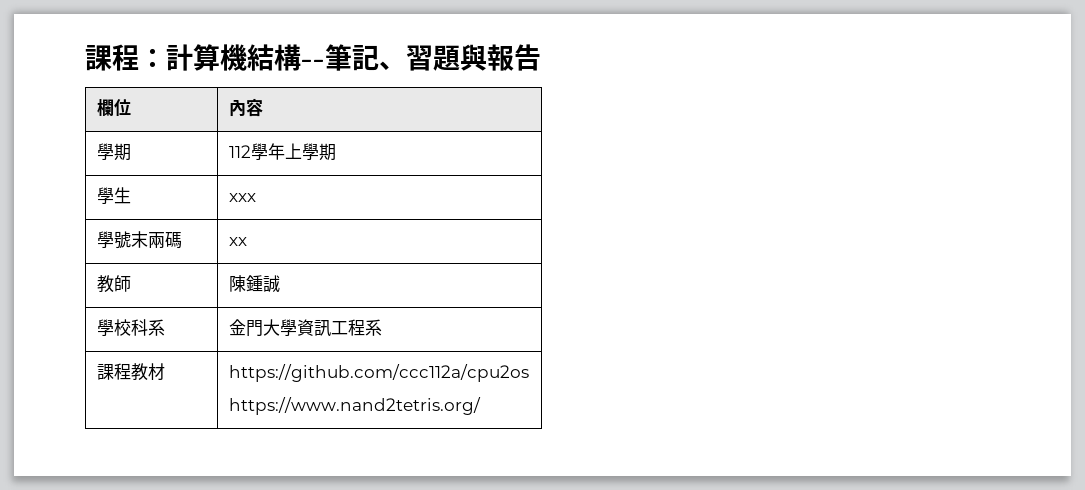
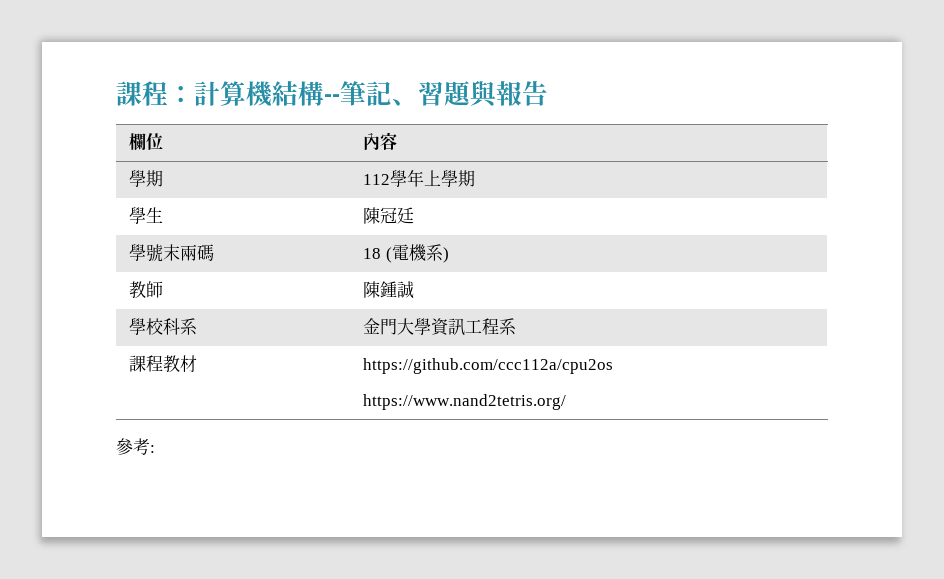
[228,193,256,202] xxx -> [363,207,415,224] 陳冠廷
[228,237,247,246] xx -> [363,244,449,263] 18 (電機系)
(481, 406) none -> [116,438,155,455] // 參考:

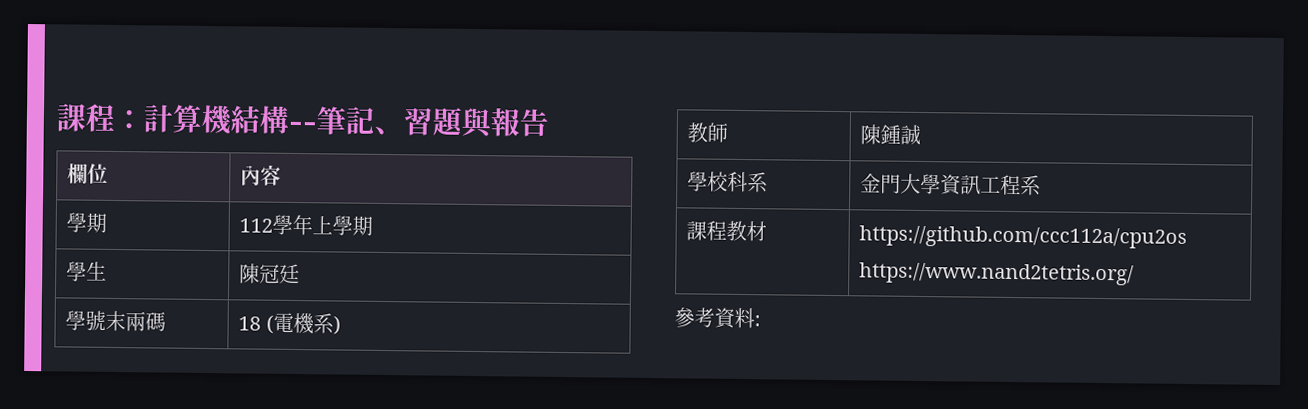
(150, 446) none -> [714,307,755,329] 資料

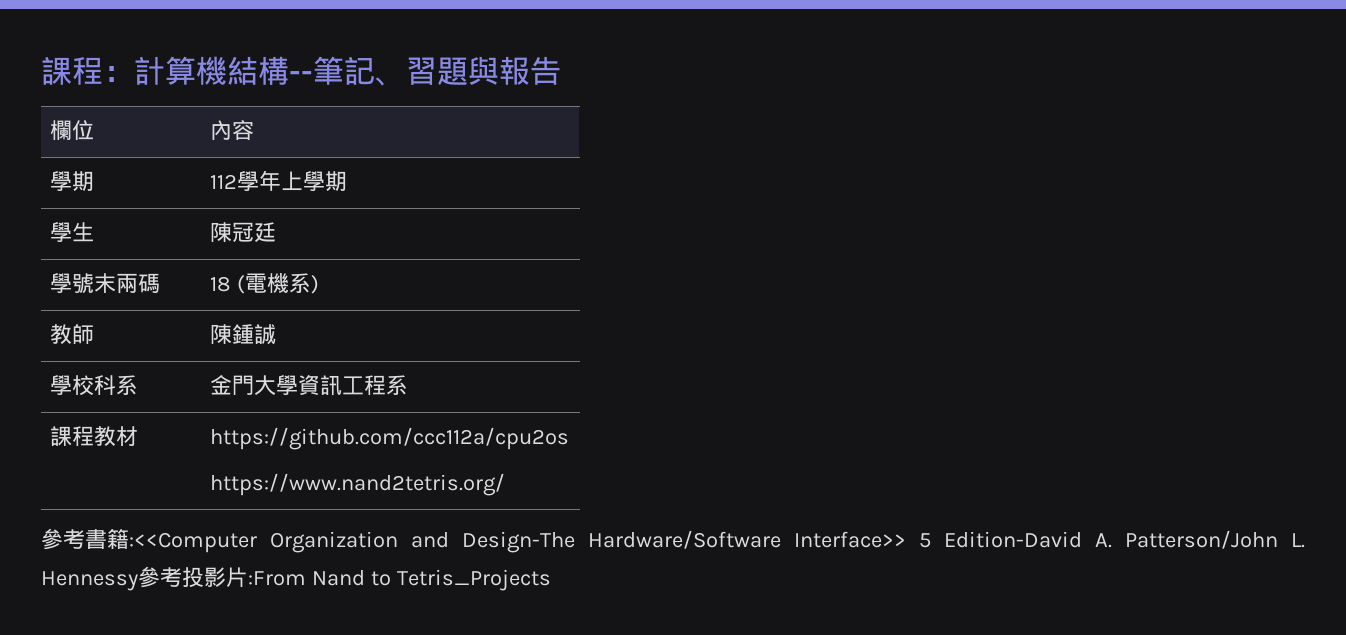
[714,307,761,329] 資料: -> [85,529,1305,553] [41,566,551,591] 書籍:<<Computer Organization and Design-The Hardware/Software Interface>> 5 Edition-David A. Patterson/John L. Hennessy參考投影片:From Nand to Tetris_Projects

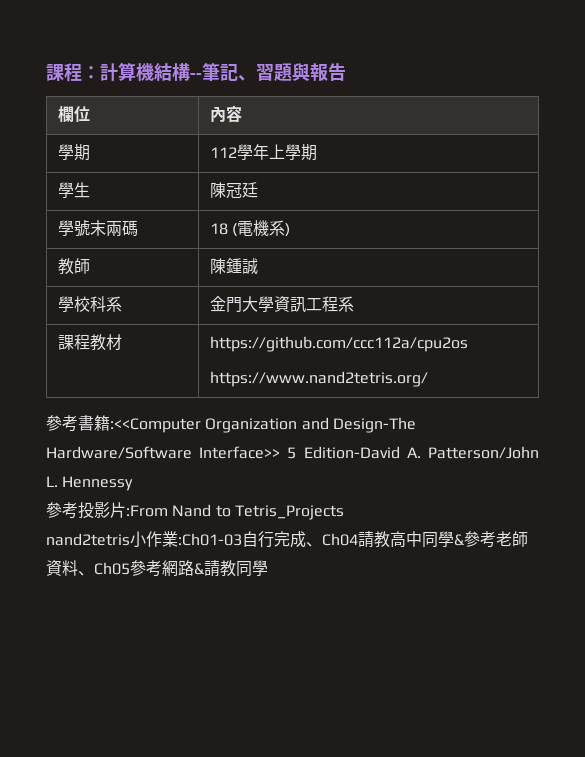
(138, 581) none -> (134, 483) //
(551, 580) none -> [46,531,528,548] [46,560,268,577] // nand2tetris小作業:Ch01-03自行完成、Ch04請教高中同學&參考老師資料、Ch05參考網路&請教同學

